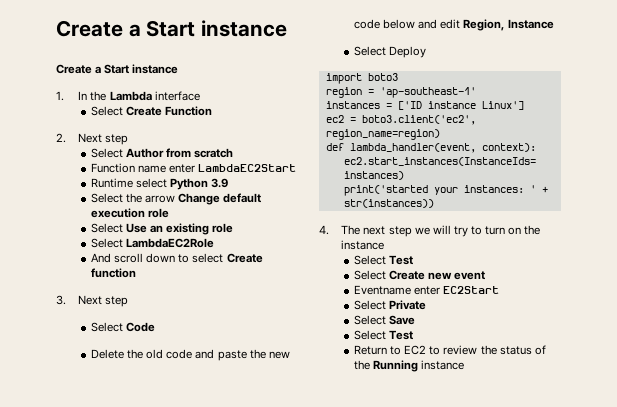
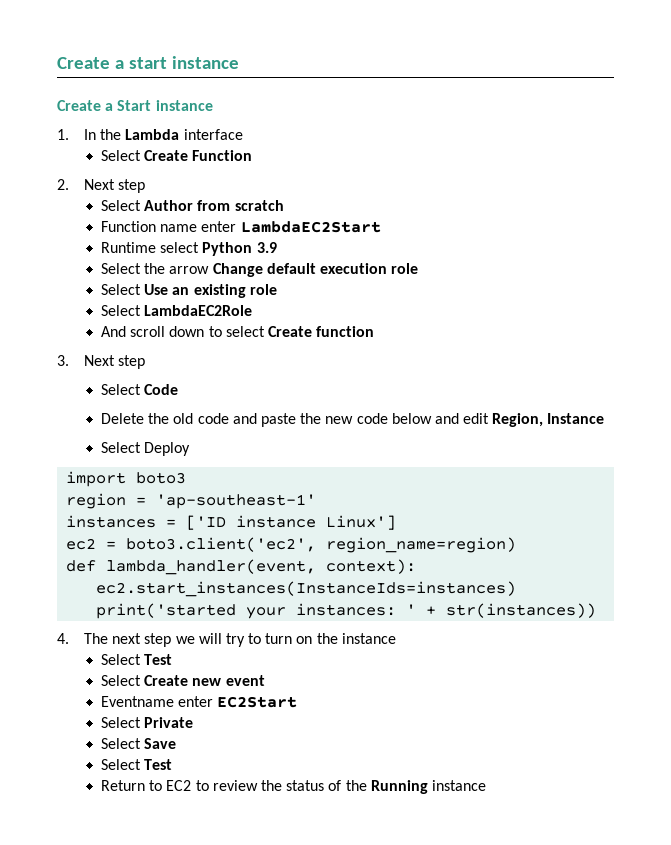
[56,20,196,37] Create a Start -> [57,57,168,69] Create a start

